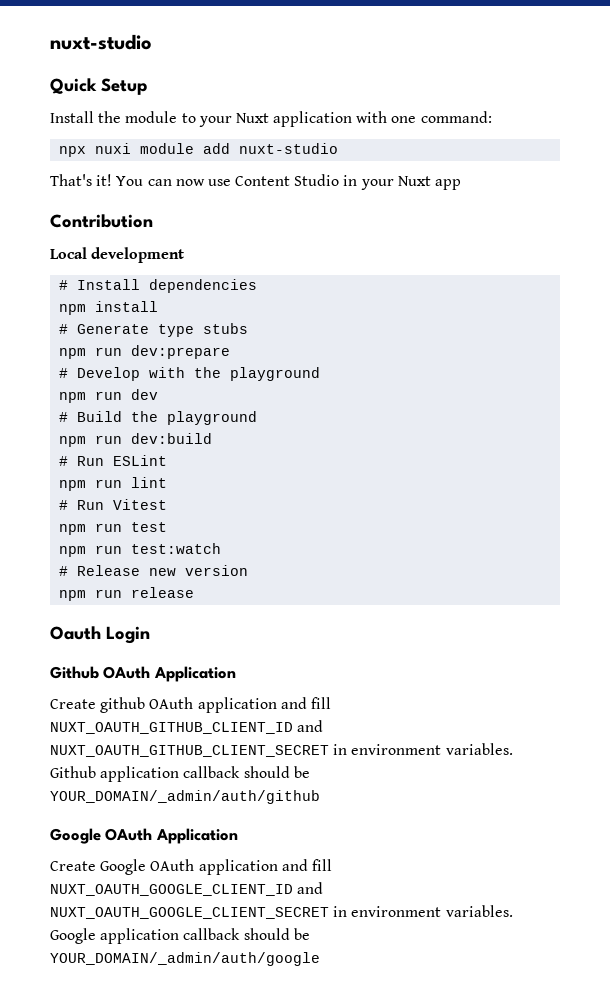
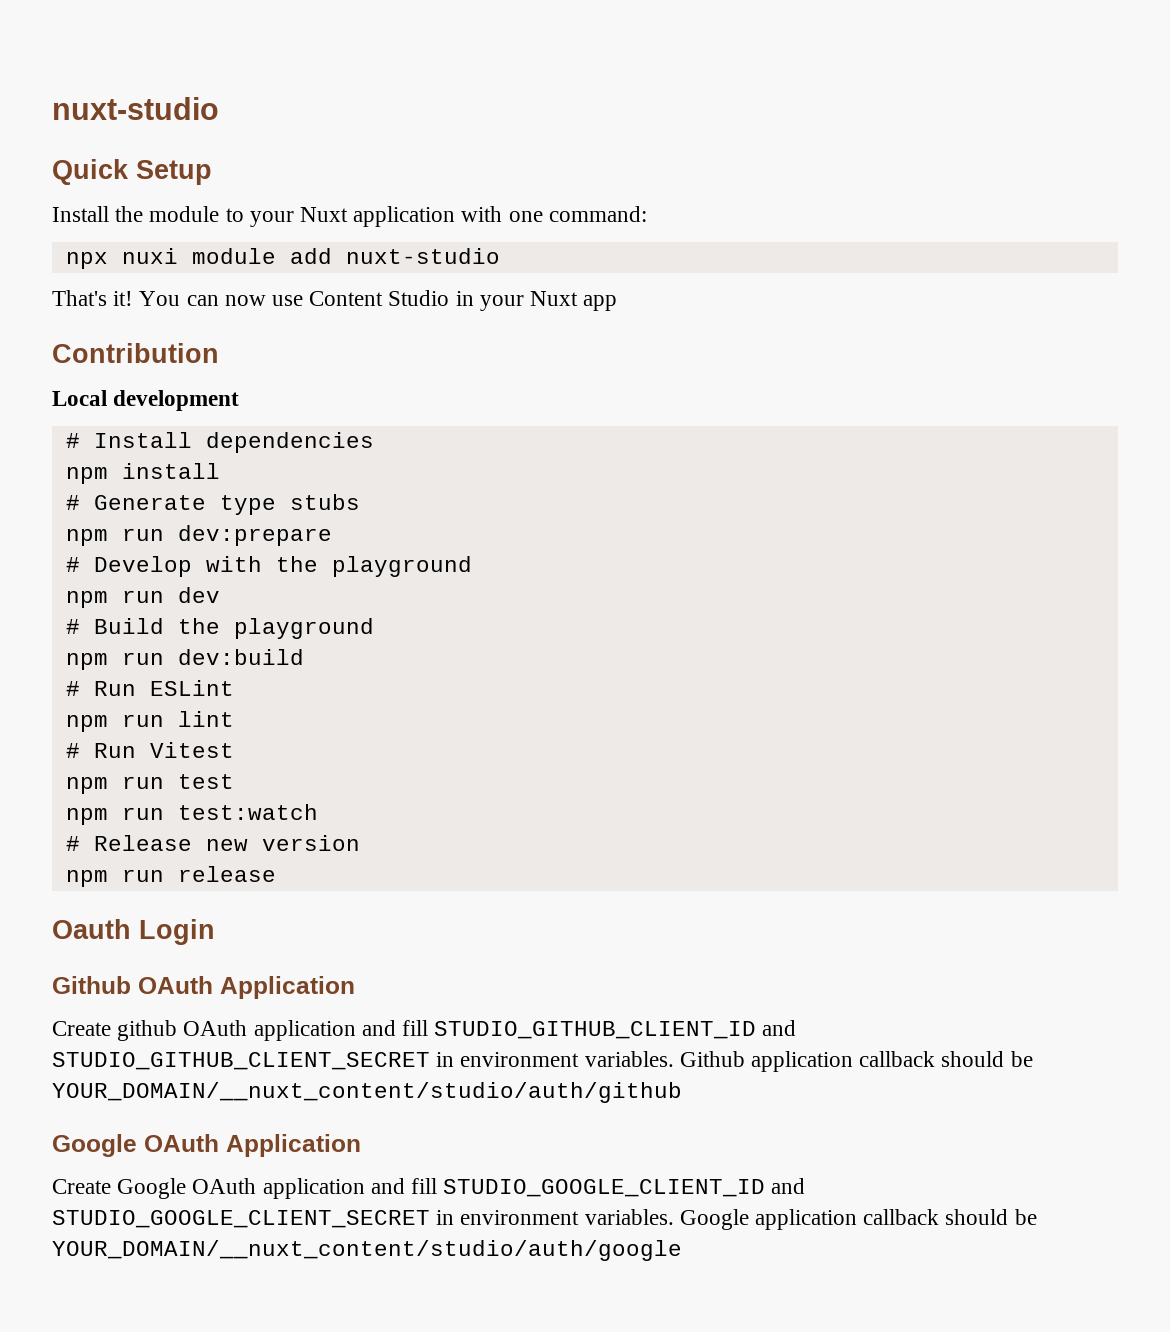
[50,720,324,734] [50,745,329,757] NUXT_OAUTH_GITHUB_CLIENT_ID and NUXT_OAUTH_GITHUB_CLIENT_SECRET -> [434,1020,797,1039] [52,1052,430,1070] STUDIO_GITHUB_CLIENT_ID and STUDIO_GITHUB_CLIENT_SECRET
[50,790,320,804] YOUR_DOMAIN/_admin/auth/github -> [52,1082,682,1103] YOUR_DOMAIN/__nuxt_content/studio/auth/github
[50,882,324,896] [50,907,329,919] NUXT_OAUTH_GOOGLE_CLIENT_ID and NUXT_OAUTH_GOOGLE_CLIENT_SECRET -> [443,1178,806,1197] [52,1210,430,1228] STUDIO_GOOGLE_CLIENT_ID and STUDIO_GOOGLE_CLIENT_SECRET
[50,952,320,966] YOUR_DOMAIN/_admin/auth/google -> [52,1240,682,1261] YOUR_DOMAIN/__nuxt_content/studio/auth/google

